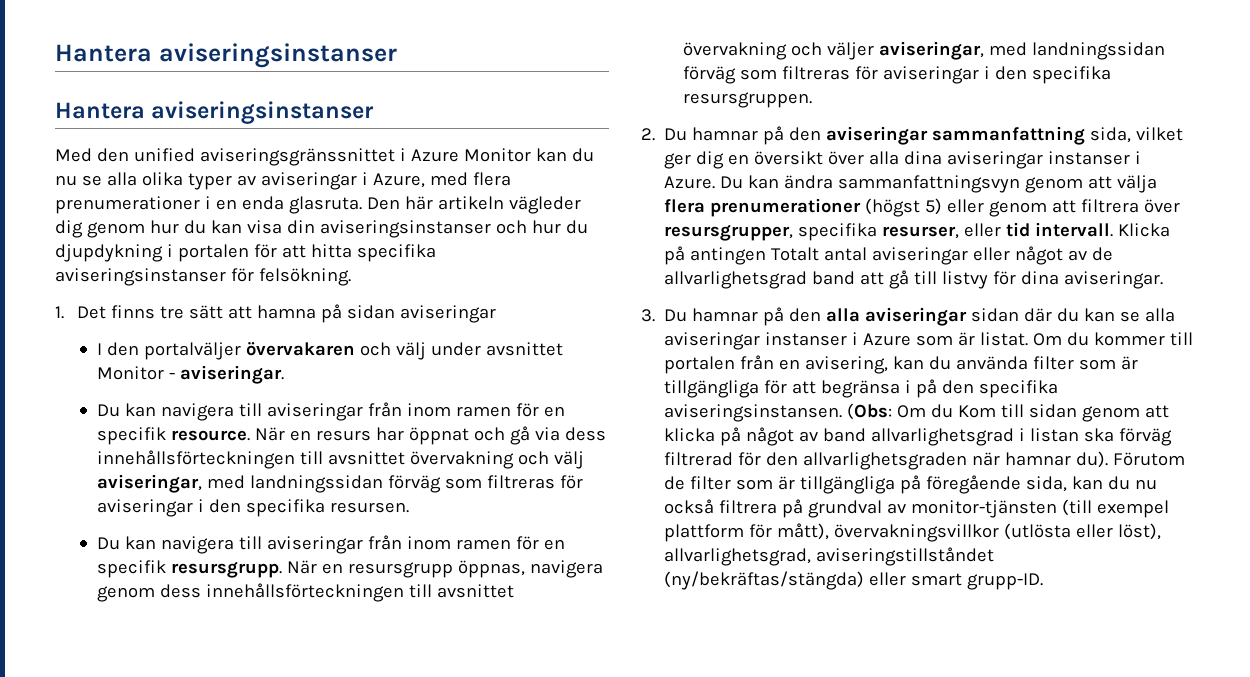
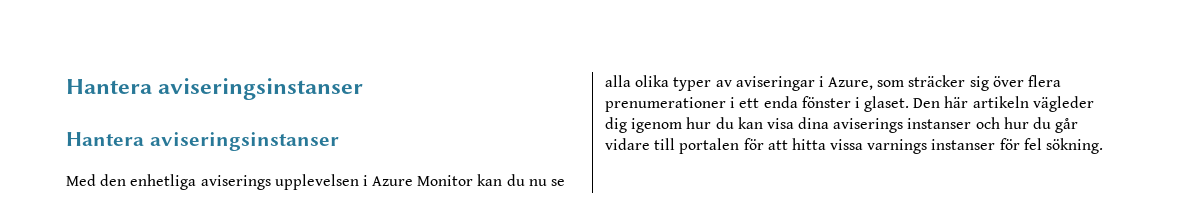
[133,148,395,166] unified aviseringsgränssnittet -> [130,174,359,190] enhetliga aviserings upplevelsen
[429,172,511,186] [55,196,362,214] med flera prenumerationer i en enda glasruta. -> [877,75,1062,91] [605,96,910,112] som sträcker sig över flera prenumerationer i ett enda fönster i glaset.
[86,222,145,238] genom -> [631,118,683,133] igenom
[286,220,588,238] [55,244,436,262] [55,268,351,286] [55,304,496,323] [97,341,564,360] [97,365,285,384] [97,402,566,421] [97,426,607,445] [97,450,585,469] [97,474,584,493] [97,499,410,517] [97,535,566,554] [97,560,604,578] [97,583,515,602] [683,41,1166,60] [683,66,1112,84] [683,92,813,108] [641,126,1184,145] [664,151,1142,169] [664,175,1158,193] [664,198,1181,217] [664,222,1171,241] [664,246,1114,265] [664,270,1164,289] [641,307,1176,326] [664,332,1194,350] [664,355,1139,374] [664,379,1059,398] [664,403,1170,422] [664,427,1173,446] [664,451,1186,470] [664,475,1158,494] [664,499,1170,518] [664,523,1162,542] [664,547,995,566] [664,571,1044,590] din aviseringsinstanser och hur du djupdykning i portalen för att hitta specifika aviseringsinstanser för felsökning. // 1. Det finns tre sätt att hamna på sidan aviseringar // I den portalväljer övervakaren och välj under avsnittet Monitor - aviseringar. // Du kan navigera till aviseringar från inom ramen för en specifik resource. När en resurs har öppnat och gå via dess innehållsförteckningen till avsnittet övervakning och välj aviseringar, med landningssidan förväg som filtreras för aviseringar i den specifika resursen. // Du kan navigera till aviseringar från inom ramen för en specifik resursgrupp. När en resursgrupp öppnas, navigera genom dess innehållsförteckningen till avsnittet övervakning och väljer aviseringar, med landningssidan förväg som filtreras för aviseringar i den specifika resursgruppen. // 2. Du hamnar på den aviseringar sammanfattning sida, vilket ger dig en översikt över alla dina aviseringar instanser i Azure. Du kan ändra sammanfattningsvyn genom att välja flera prenumerationer (högst 5) eller genom att filtrera över resursgrupper, specifika resurser, eller tid intervall. Klicka på antingen Totalt antal aviseringar eller något av de allvarlighetsgrad band att gå till listvy för dina aviseringar. // 3. Du hamnar på den alla aviseringar sidan där du kan se alla aviseringar instanser i Azure som är listat. Om du kommer till portalen från en avisering, kan du använda filter som är tillgängliga för att begränsa i på den specifika aviseringsinstansen. (Obs: Om du Kom till sidan genom att klicka på något av band allvarlighetsgrad i listan ska förväg filtrerad för den allvarlighetsgraden när hamnar du). Förutom de filter som är tillgängliga på föregående sida, kan du nu också filtrera på grundval av monitor-tjänsten (till exempel plattform för mått), övervakningsvillkor (utlösta eller löst), allvarlighetsgrad, aviseringstillståndet (ny/bekräftas/stängda) eller smart grupp-ID. -> [798,117,1079,133] [605,138,1104,154] dina aviserings instanser och hur du går vidare till portalen för att hitta vissa varnings instanser för fel sökning.

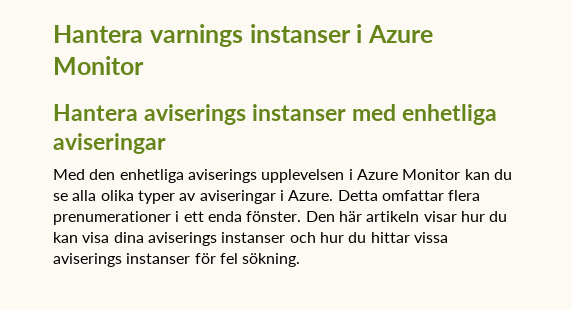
[66,78,364,100] [66,132,339,151] Hantera aviseringsinstanser // Hantera aviseringsinstanser -> [53,24,433,47] [53,56,144,75] [53,104,498,125] [53,133,166,154] Hantera varnings instanser i Azure Monitor // Hantera aviserings instanser med enhetliga aviseringar
[528,179,547,186] nu -> (512, 174) none
[828,75,1024,91] Azure, som sträcker sig över -> [288,190,444,201] Azure. Detta omfattar
[801,96,1094,112] [605,117,683,133] fönster i glaset. Den här artikeln vägleder dig igenom -> [246,211,457,222] fönster. Den här artikeln visar
[1055,118,1079,133] [605,138,928,154] går vidare till portalen för att hitta vissa varnings -> [370,232,448,243] [53,253,122,267] hittar vissa aviserings

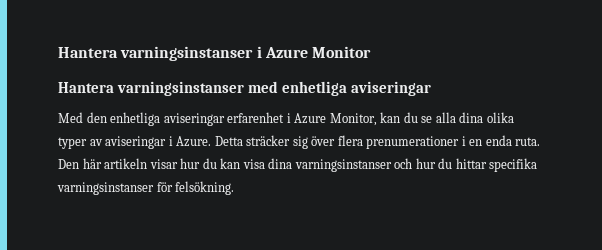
[53,24,351,47] Hantera varnings instanser -> [58,46,254,61] Hantera varningsinstanser
[144,104,347,125] aviserings instanser -> [117,81,245,96] varningsinstanser
[187,169,461,183] aviserings upplevelsen i Azure Monitor -> [163,112,377,126] aviseringar erfarenhet i Azure Monitor,
(97, 195) none -> [459,112,484,123] dina
[381,190,481,201] [53,211,302,225] omfattar flera prenumerationer i ett enda fönster. -> [246,135,541,149] sträcker sig över flera prenumerationer i en enda ruta.
[147,232,286,246] aviserings instanser -> [294,159,392,172] varningsinstanser
[413,232,448,243] [53,253,301,267] vissa aviserings instanser för fel sökning. -> [489,158,538,172] [57,181,235,195] specifika varningsinstanser för felsökning.

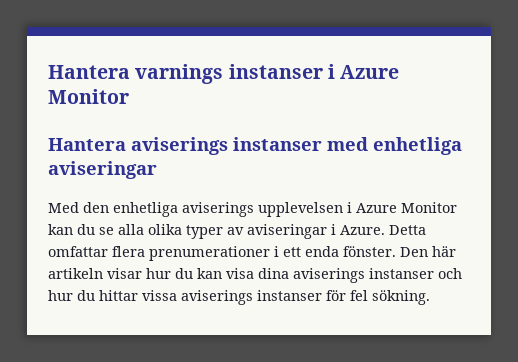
[58,46,254,61] Hantera varningsinstanser -> [48,64,323,84] Hantera varnings instanser
[117,81,245,96] varningsinstanser -> [131,137,322,155] aviserings instanser
[163,112,377,126] aviseringar erfarenhet i Azure Monitor, -> [182,202,457,217] aviserings upplevelsen i Azure Monitor
[459,112,484,123] dina -> (144, 229) none
[246,135,541,149] sträcker sig över flera prenumerationer i en enda ruta. -> [48,246,396,261] omfattar flera prenumerationer i ett enda fönster.
[294,159,392,172] varningsinstanser -> [293,268,434,283] aviserings instanser
[489,158,538,172] [57,181,235,195] specifika varningsinstanser för felsökning. -> [142,290,430,305] vissa aviserings instanser för fel sökning.

